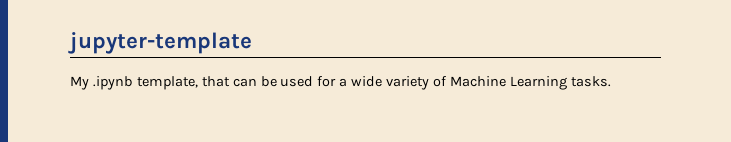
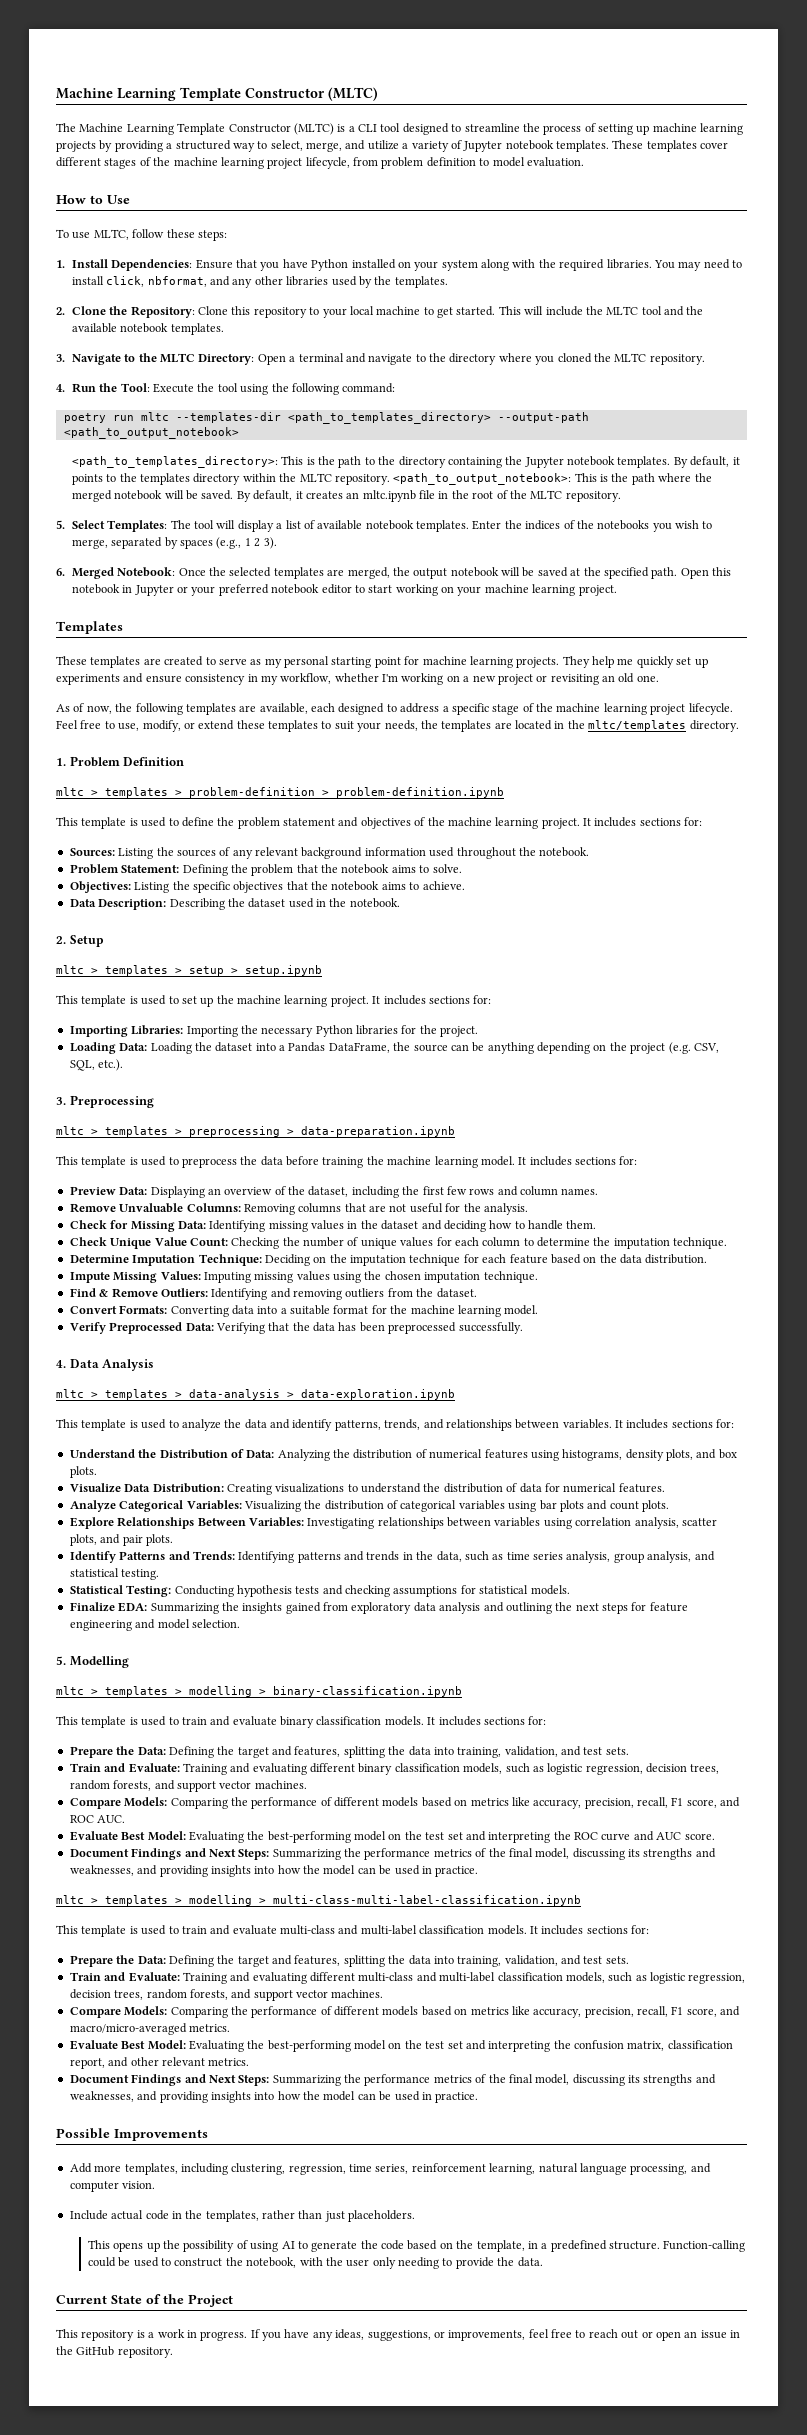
[68,32,252,54] [70,76,611,90] jupyter-template // My .ipynb template, that can be used for a wide variety of Machine Learning tasks. -> [56,87,378,101] [56,123,744,135] [56,140,729,152] [56,157,584,169] [56,195,130,204] [56,229,227,241] [56,259,743,271] [71,276,448,288] [56,306,704,318] [71,323,224,335] [56,353,705,365] [56,383,396,395] [63,412,589,424] [63,427,239,439] [71,456,740,468] [71,473,712,485] [71,490,621,502] [56,520,713,532] [71,537,277,549] [56,567,732,579] [71,584,617,596] [56,621,123,634] [56,656,708,668] [56,673,659,685] [56,703,733,715] [56,720,739,732] [56,756,185,767] [56,787,504,798] [56,817,703,829] [69,847,590,859] [69,864,462,876] [69,881,465,893] [69,898,400,910] [56,935,104,947] [56,965,322,976] [56,995,492,1007] [69,1025,479,1037] [69,1042,719,1054] [69,1059,124,1071] [56,1095,154,1108] [56,1126,455,1137] [56,1156,638,1168] [69,1186,599,1198] [69,1203,528,1215] [69,1220,597,1232] [69,1237,728,1249] [69,1254,708,1266] [69,1271,538,1283] [69,1288,477,1300] [69,1305,539,1317] [69,1322,523,1334] [56,1359,155,1371] [56,1389,455,1400] [56,1419,735,1431] [69,1449,737,1461] [69,1466,97,1478] [69,1483,665,1495] [69,1500,669,1512] [69,1517,717,1529] [69,1534,173,1546] [69,1551,715,1563] [69,1568,160,1580] [69,1585,570,1597] [69,1602,688,1614] [69,1619,240,1631] [56,1656,129,1668] [56,1686,462,1697] [56,1716,547,1728] [69,1746,629,1758] [69,1763,720,1775] [69,1780,307,1792] [69,1797,741,1809] [69,1815,126,1823] [69,1831,715,1843] [69,1848,716,1860] [69,1865,479,1877] [56,1895,581,1906] [56,1925,649,1937] [69,1955,629,1967] [69,1972,746,1984] [69,1989,384,2001] [69,2006,741,2018] [69,2023,231,2035] [69,2040,733,2052] [69,2057,250,2069] [69,2074,716,2086] [69,2091,479,2103] [56,2128,208,2141] [69,2163,711,2175] [69,2181,156,2192] [69,2210,416,2222] [87,2240,746,2252] [87,2257,543,2269] [56,2294,233,2307] [56,2329,740,2341] [56,2346,173,2358] Machine Learning Template Constructor (MLTC) // The Machine Learning Template Constructor (MLTC) is a CLI tool designed to streamline the process of setting up machine learning projects by providing a structured way to select, merge, and utilize a variety of Jupyter notebook templates. These templates cover different stages of the machine learning project lifecycle, from problem definition to model evaluation. // How to Use // To use MLTC, follow these steps: // 1. Install Dependencies: Ensure that you have Python installed on your system along with the required libraries. You may need to install click, nbformat, and any other libraries used by the templates. // 2. Clone the Repository: Clone this repository to your local machine to get started. This will include the MLTC tool and the available notebook templates. // 3. Navigate to the MLTC Directory: Open a terminal and navigate to the directory where you cloned the MLTC repository. // 4. Run the Tool: Execute the tool using the following command: // poetry run mltc --templates-dir <path_to_templates_directory> --output-path <path_to_output_notebook> // <path_to_templates_directory>: This is the path to the directory containing the Jupyter notebook templates. By default, it points to the templates directory within the MLTC repository. <path_to_output_notebook>: This is the path where the merged notebook will be saved. By default, it creates an mltc.ipynb file in the root of the MLTC repository. // 5. Select Templates: The tool will display a list of available notebook templates. Enter the indices of the notebooks you wish to merge, separated by spaces (e.g., 1 2 3). // 6. Merged Notebook: Once the selected templates are merged, the output notebook will be saved at the specified path. Open this notebook in Jupyter or your preferred notebook editor to start working on your machine learning project. // Templates // These templates are created to serve as my personal starting point for machine learning projects. They help me quickly set up experiments and ensure consistency in my workflow, whether I'm working on a new project or revisiting an old one. // As of now, the following templates are available, each designed to address a specific stage of the machine learning project lifecycle. Feel free to use, modify, or extend these templates to suit your needs, the templates are located in the mltc/templates directory. // 1. Problem Definition // mltc > templates > problem-definition > problem-definition.ipynb // This template is used to define the problem statement and objectives of the machine learning project. It includes sections for: // Sources: Listing the sources of any relevant background information used throughout the notebook. // Problem Statement: Defining the problem that the notebook aims to solve. // Objectives: Listing the specific objectives that the notebook aims to achieve. // Data Description: Describing the dataset used in the notebook. // 2. Setup // mltc > templates > setup > setup.ipynb // This template is used to set up the machine learning project. It includes sections for: // Importing Libraries: Importing the necessary Python libraries for the project. // Loading Data: Loading the dataset into a Pandas DataFrame, the source can be anything depending on the project (e.g. CSV, SQL, etc.). // 3. Preprocessing // mltc > templates > preprocessing > data-preparation.ipynb // This template is used to preprocess the data before training the machine learning model. It includes sections for: // Preview Data: Displaying an overview of the dataset, including the first few rows and column names. // Remove Unvaluable Columns: Removing columns that are not useful for the analysis. // Check for Missing Data: Identifying missing values in the dataset and deciding how to handle them. // Check Unique Value Count: Checking the number of unique values for each column to determine the imputation technique. // Determine Imputation Technique: Deciding on the imputation technique for each feature based on the data distribution. // Impute Missing Values: Imputing missing values using the chosen imputation technique. // Find & Remove Outliers: Identifying and removing outliers from the dataset. // Convert Formats: Converting data into a suitable format for the machine learning model. // Verify Preprocessed Data: Verifying that the data has been preprocessed successfully. // 4. Data Analysis // mltc > templates > data-analysis > data-exploration.ipynb // This template is used to analyze the data and identify patterns, trends, and relationships between variables. It includes sections for: // Understand the Distribution of Data: Analyzing the distribution of numerical features using histograms, density plots, and box plots. // Visualize Data Distribution: Creating visualizations to understand the distribution of data for numerical features. // Analyze Categorical Variables: Visualizing the distribution of categorical variables using bar plots and count plots. // Explore Relationships Between Variables: Investigating relationships between variables using correlation analysis, scatter plots, and pair plots. // Identify Patterns and Trends: Identifying patterns and trends in the data, such as time series analysis, group analysis, and statistical testing. // Statistical Testing: Conducting hypothesis tests and checking assumptions for statistical models. // Finalize EDA: Summarizing the insights gained from exploratory data analysis and outlining the next steps for feature engineering and model selection. // 5. Modelling // mltc > templates > modelling > binary-classification.ipynb // This template is used to train and evaluate binary classification models. It includes sections for: // Prepare the Data: Defining the target and features, splitting the data into training, validation, and test sets. // Train and Evaluate: Training and evaluating different binary classification models, such as logistic regression, decision trees, random forests, and support vector machines. // Compare Models: Comparing the performance of different models based on metrics like accuracy, precision, recall, F1 score, and ROC AUC. // Evaluate Best Model: Evaluating the best-performing model on the test set and interpreting the ROC curve and AUC score. // Document Findings and Next Steps: Summarizing the performance metrics of the final model, discussing its strengths and weaknesses, and providing insights into how the model can be used in practice. // mltc > templates > modelling > multi-class-multi-label-classification.ipynb // This template is used to train and evaluate multi-class and multi-label classification models. It includes sections for: // Prepare the Data: Defining the target and features, splitting the data into training, validation, and test sets. // Train and Evaluate: Training and evaluating different multi-class and multi-label classification models, such as logistic regression, decision trees, random forests, and support vector machines. // Compare Models: Comparing the performance of different models based on metrics like accuracy, precision, recall, F1 score, and macro/micro-averaged metrics. // Evaluate Best Model: Evaluating the best-performing model on the test set and interpreting the confusion matrix, classification report, and other relevant metrics. // Document Findings and Next Steps: Summarizing the performance metrics of the final model, discussing its strengths and weaknesses, and providing insights into how the model can be used in practice. // Possible Improvements // Add more templates, including clustering, regression, time series, reinforcement learning, natural language processing, and computer vision. // Include actual code in the templates, rather than just placeholders. // This opens up the possibility of using AI to generate the code based on the template, in a predefined structure. Function-calling could be used to construct the notebook, with the user only needing to provide the data. // Current State of the Project // This repository is a work in progress. If you have any ideas, suggestions, or improvements, feel free to reach out or open an issue in the GitHub repository.

